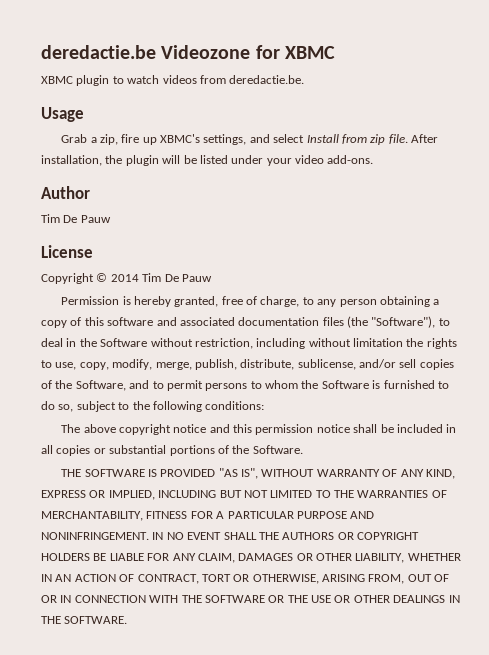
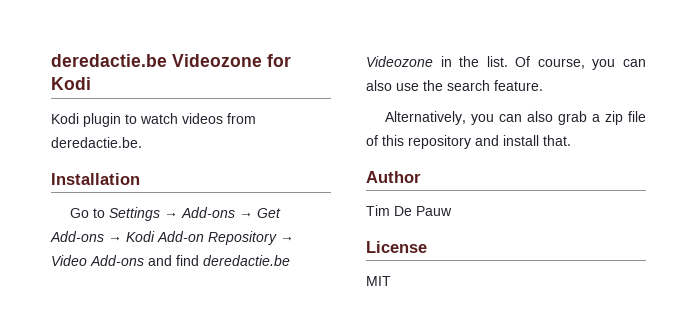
[284,46,335,59] [41,76,73,84] XBMC // XBMC -> [51,77,91,90] [51,113,79,124] Kodi // Kodi
[41,107,84,122] [61,134,439,145] [41,155,374,166] Usage // Grab a zip, fire up XBMC's settings, and select Install from zip file. After installation, the plugin will be listed under your video add-ons. -> [51,173,140,185] [69,207,281,221] [50,231,294,245] [51,255,290,266] [366,56,646,70] [366,80,543,91] [384,111,646,125] [366,135,571,149] Installation // Go to Settings → Add-ons → Get Add-ons → Kodi Add-on Repository → Video Add-ons and find deredactie.be Videozone in the list. Of course, you can also use the search feature. // Alternatively, you can also grab a zip file of this repository and install that.
[41,273,212,284] [61,296,440,307] [41,316,450,328] [41,338,457,349] [41,359,454,370] [41,380,449,391] [41,401,265,412] [61,424,457,435] [41,445,303,456] [61,468,455,479] [41,490,447,500] [41,511,375,521] [41,532,419,540] [41,553,461,563] [41,574,450,584] [41,595,460,603] [41,616,128,624] Copyright © 2014 Tim De Pauw // Permission is hereby granted, free of charge, to any person obtaining a copy of this software and associated documentation files (the "Software"), to deal in the Software without restriction, including without limitation the rights to use, copy, modify, merge, publish, distribute, sublicense, and/or sell copies of the Software, and to permit persons to whom the Software is furnished to do so, subject to the following conditions: // The above copyright notice and this permission notice shall be included in all copies or substantial portions of the Software. // THE SOFTWARE IS PROVIDED "AS IS", WITHOUT WARRANTY OF ANY KIND, EXPRESS OR IMPLIED, INCLUDING BUT NOT LIMITED TO THE WARRANTIES OF MERCHANTABILITY, FITNESS FOR A PARTICULAR PURPOSE AND NONINFRINGEMENT. IN NO EVENT SHALL THE AUTHORS OR COPYRIGHT HOLDERS BE LIABLE FOR ANY CLAIM, DAMAGES OR OTHER LIABILITY, WHETHER IN AN ACTION OF CONTRACT, TORT OR OTHERWISE, ARISING FROM, OUT OF OR IN CONNECTION WITH THE SOFTWARE OR THE USE OR OTHER DEALINGS IN THE SOFTWARE. -> [366,276,391,286] MIT

